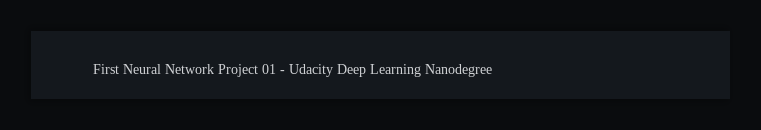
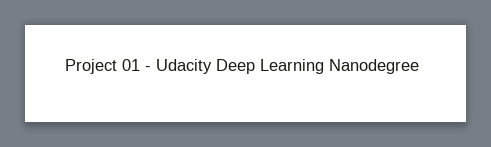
[93,64,214,74] First Neural Network -> (65, 66) none

